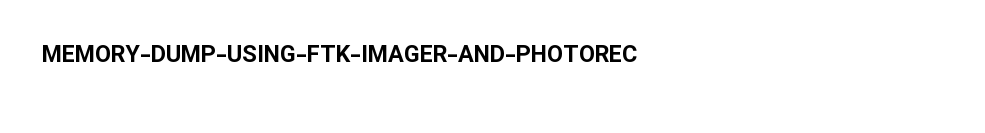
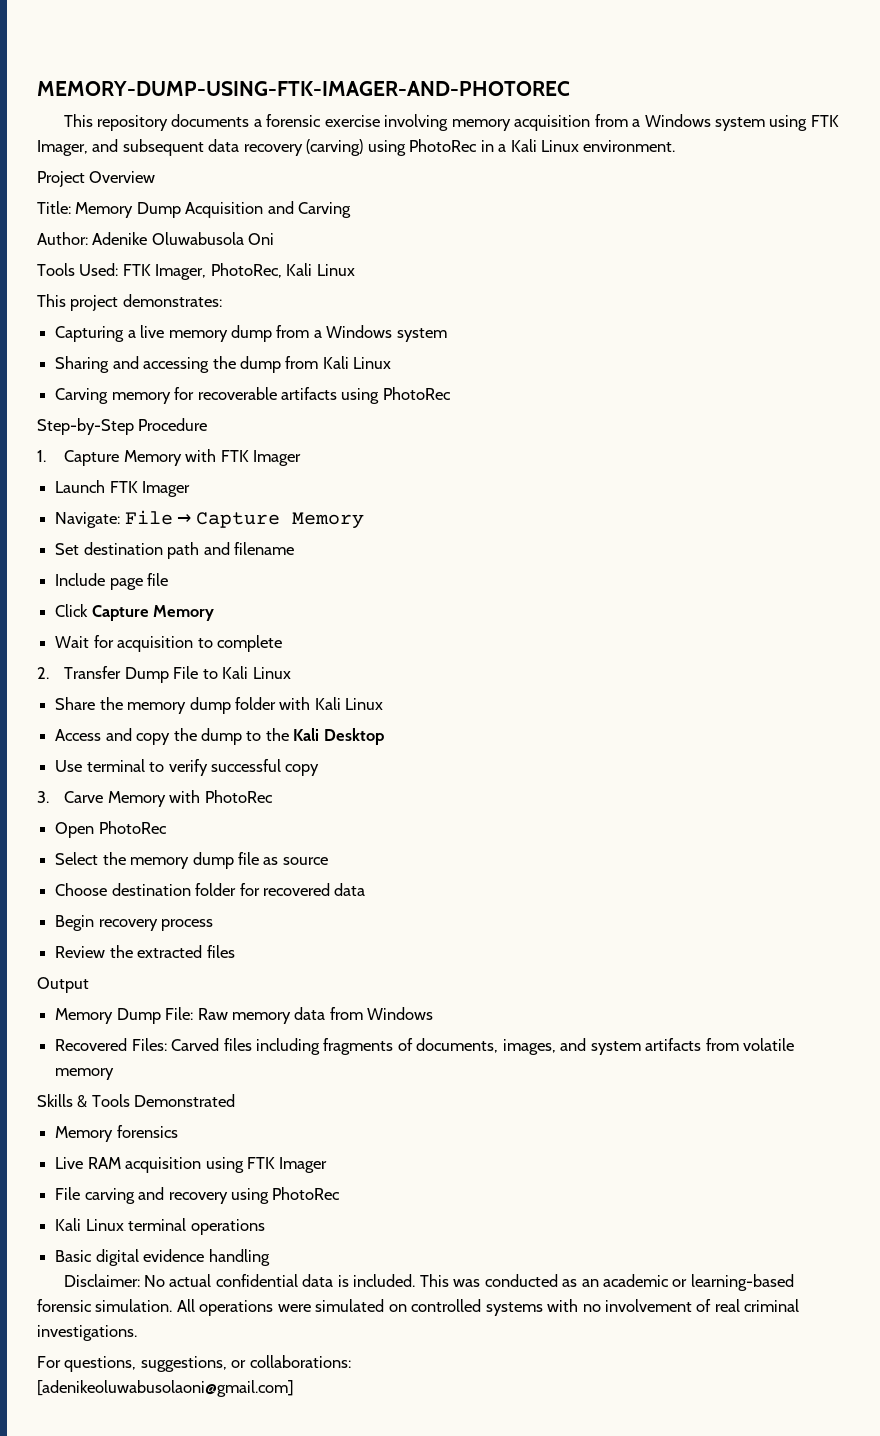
(637, 53) none -> [63,114,839,131] [37,139,676,156] [37,171,156,187] [37,201,352,218] [37,232,275,245] [37,263,355,280] [37,294,222,311] [55,325,447,342] [55,356,392,373] [55,387,451,404] [37,418,208,435] [37,449,302,466] [55,480,191,497] [55,510,364,529] [55,542,294,559] [55,573,169,590] [55,604,215,621] [55,635,282,652] [37,666,291,683] [55,697,384,714] [55,728,384,745] [55,759,320,776] [37,790,273,807] [55,821,167,838] [55,852,328,869] [55,883,366,896] [55,915,214,931] [55,945,235,958] [37,977,89,993] [55,1007,434,1024] [55,1038,795,1055] [55,1068,115,1080] [37,1094,236,1108] [55,1125,178,1142] [55,1157,328,1173] [55,1187,341,1204] [55,1218,265,1235] [55,1249,270,1266] [63,1274,794,1291] [37,1299,800,1316] [37,1325,137,1341] [37,1355,351,1372] [37,1380,294,1397] // This repository documents a forensic exercise involving memory acquisition from a Windows system using FTK Imager, and subsequent data recovery (carving) using PhotoRec in a Kali Linux environment. // Project Overview // Title: Memory Dump Acquisition and Carving // Author: Adenike Oluwabusola Oni // Tools Used: FTK Imager, PhotoRec, Kali Linux // This project demonstrates: // Capturing a live memory dump from a Windows system // Sharing and accessing the dump from Kali Linux // Carving memory for recoverable artifacts using PhotoRec // Step-by-Step Procedure // 1. Capture Memory with FTK Imager // Launch FTK Imager // Navigate: File → Capture Memory // Set destination path and filename // Include page file // Click Capture Memory // Wait for acquisition to complete // 2. Transfer Dump File to Kali Linux // Share the memory dump folder with Kali Linux // Access and copy the dump to the Kali Desktop // Use terminal to verify successful copy // 3. Carve Memory with PhotoRec // Open PhotoRec // Select the memory dump file as source // Choose destination folder for recovered data // Begin recovery process // Review the extracted files // Output // Memory Dump File: Raw memory data from Windows // Recovered Files: Carved files including fragments of documents, images, and system artifacts from volatile memory // Skills & Tools Demonstrated // Memory forensics // Live RAM acquisition using FTK Imager // File carving and recovery using PhotoRec // Kali Linux terminal operations // Basic digital evidence handling // Disclaimer: No actual confidential data is included. This was conducted as an academic or learning-based forensic simulation. All operations were simulated on controlled systems with no involvement of real criminal investigations. // For questions, suggestions, or collaborations: // [adenikeoluwabusolaoni@gmail.com]

